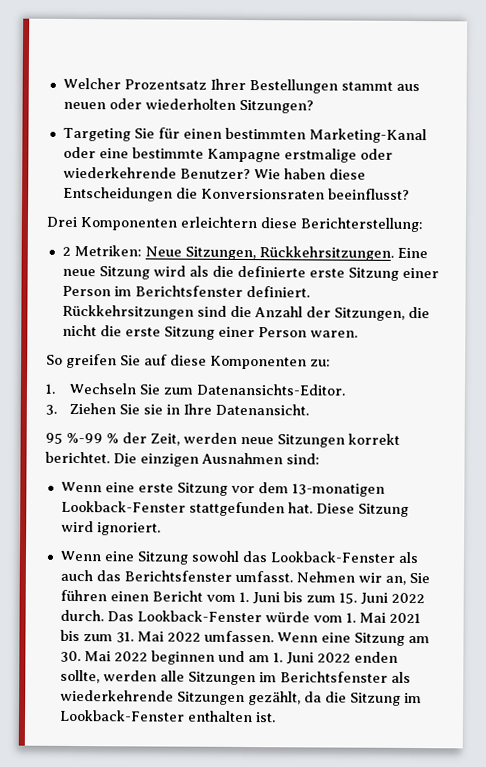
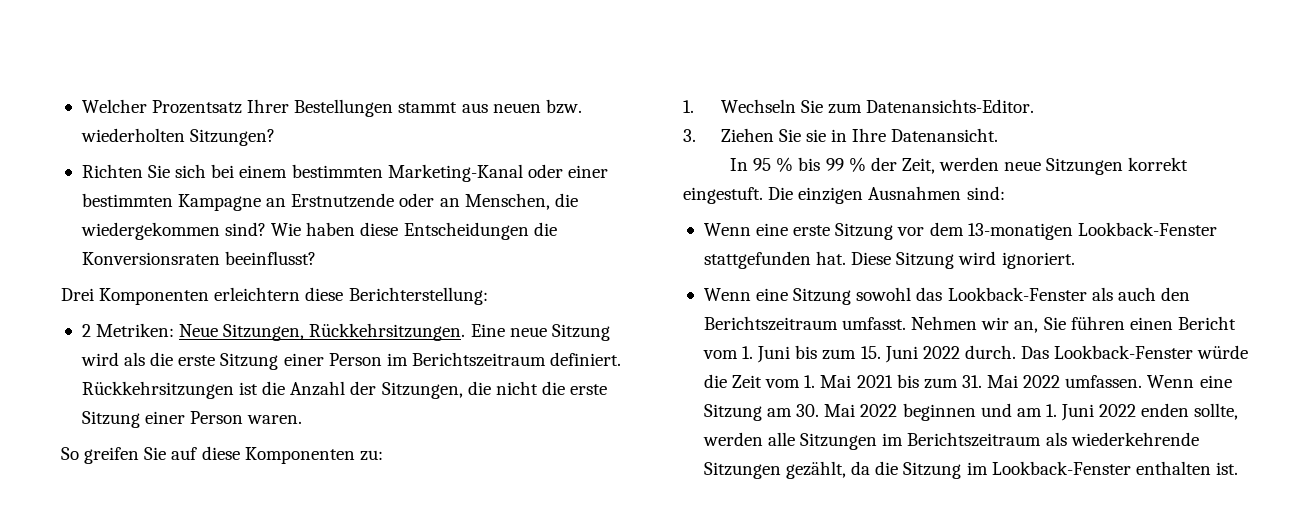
[108,98,142,110] oder -> [545,99,582,114] bzw.
[62,127,427,144] [62,146,393,163] [62,166,251,180] Targeting Sie für einen bestimmten Marketing-Kanal oder eine bestimmte Kampagne erstmalige oder wiederkehrende Benutzer? -> [81,164,608,182] [81,193,578,211] [80,222,267,240] Richten Sie sich bei einem bestimmten Marketing-Kanal oder einer bestimmten Kampagne an Erstnutzende oder an Menschen, die wiedergekommen sind?
[236,265,306,278] definierte -> (174, 359) none
[134,285,243,297] Berichtsfenster -> [411,352,546,367] Berichtszeitraum
[196,305,227,317] sind -> [239,382,259,395] ist
[45,432,103,444] 95 %-99 -> [729,157,844,172] In 95 % bis 99
[45,451,110,464] berichtet. -> [683,187,763,204] eingestuft.
[95,570,232,582] das Berichtsfenster -> [1160,287,1190,301] [703,316,838,331] den Berichtszeitraum
(310, 617) none -> [703,374,763,388] die Zeit
[279,671,388,683] Berichtsfenster -> [907,432,1042,447] Berichtszeitraum

